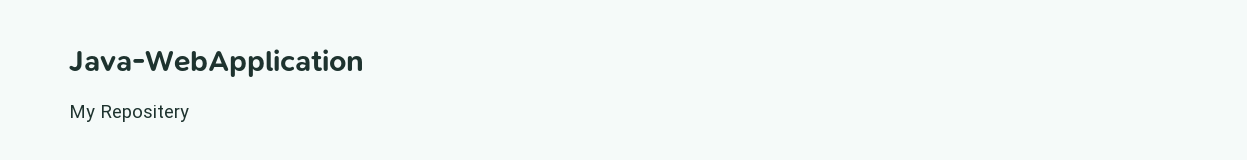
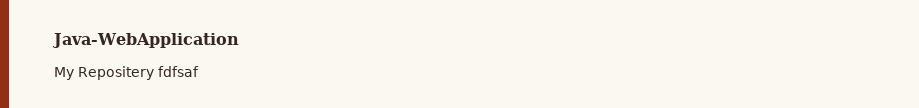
(189, 113) none -> [158,66,199,77] fdfsaf

